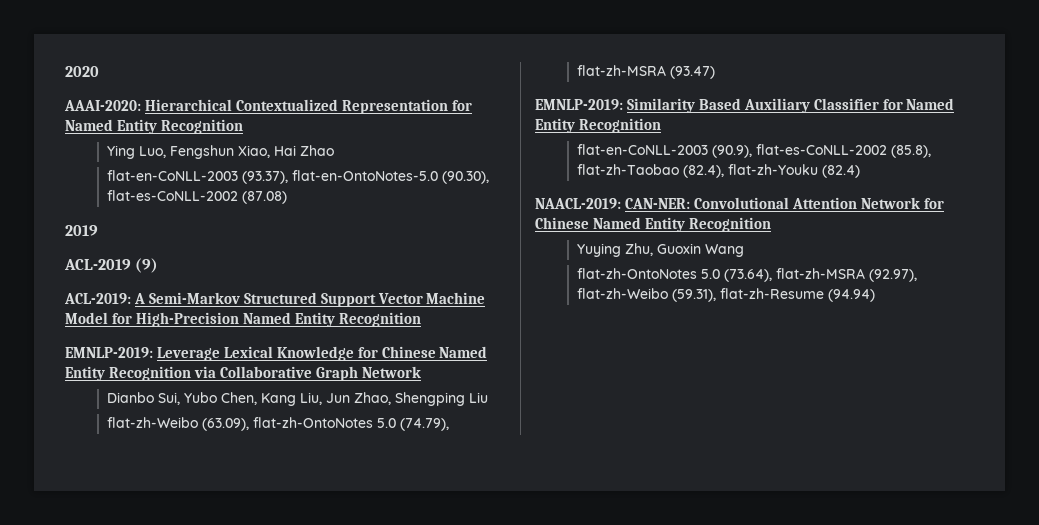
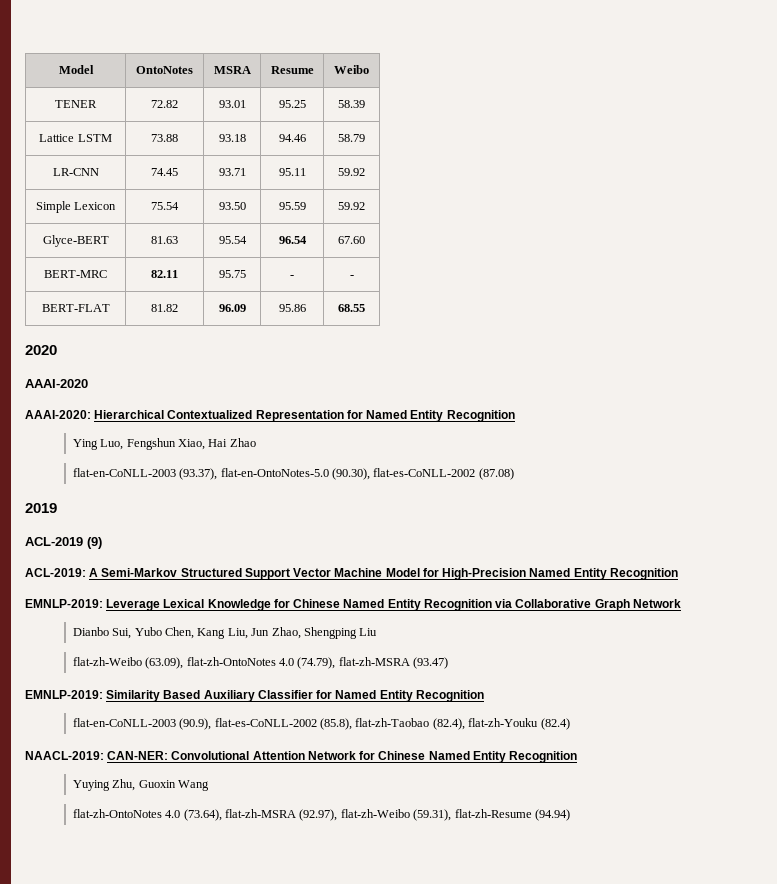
(65, 71) none -> [58,65,94,74] [136,66,193,74] [213,66,251,74] [270,66,314,74] [334,65,369,74] [55,100,97,108] [151,100,178,108] [218,100,246,108] [278,100,306,108] [338,100,365,108] [39,134,112,142] [151,134,178,142] [218,134,246,142] [278,134,306,142] [338,134,365,142] [52,168,99,176] [151,168,178,176] [218,168,246,176] [278,168,306,176] [338,168,365,176] [35,201,117,213] [151,202,179,210] [218,202,246,210] [278,202,306,210] [338,202,365,210] [42,235,109,247] [151,236,178,244] [218,236,247,244] [278,236,307,244] [338,236,365,244] [44,270,107,278] [151,270,178,278] [218,270,246,278] [290,275,294,278] [349,275,354,278] [41,304,110,312] [151,304,178,312] [218,304,246,312] [278,304,306,312] [338,304,365,312] Model | OntoNotes | MSRA | Resume | Weibo // TENER | 72.82 | 93.01 | 95.25 | 58.39 // Lattice LSTM | 73.88 | 93.18 | 94.46 | 58.79 // LR-CNN | 74.45 | 93.71 | 95.11 | 59.92 // Simple Lexicon | 75.54 | 93.50 | 95.59 | 59.92 // Glyce-BERT | 81.63 | 95.54 | 96.54 | 67.60 // BERT-MRC | 82.11 | 95.75 | - | - // BERT-FLAT | 81.82 | 96.09 | 95.86 | 68.55 //
(99, 71) none -> [25,379,88,388] // AAAI-2020
[377,418,397,428] 5.0 -> [279,658,295,666] 4.0
[701,269,721,279] 5.0 -> [165,810,181,818] 4.0

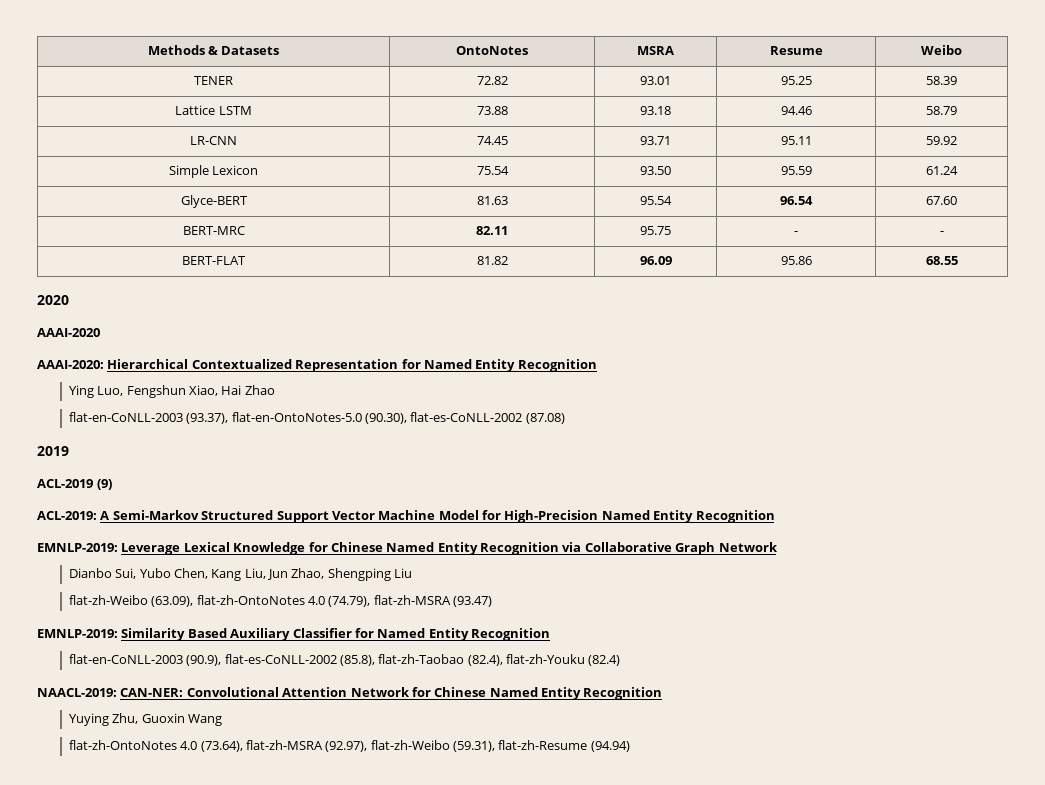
[58,65,94,74] Model -> [147,45,280,55] Methods & Datasets
[338,202,365,210] 59.92 -> [926,166,958,175] 61.24

